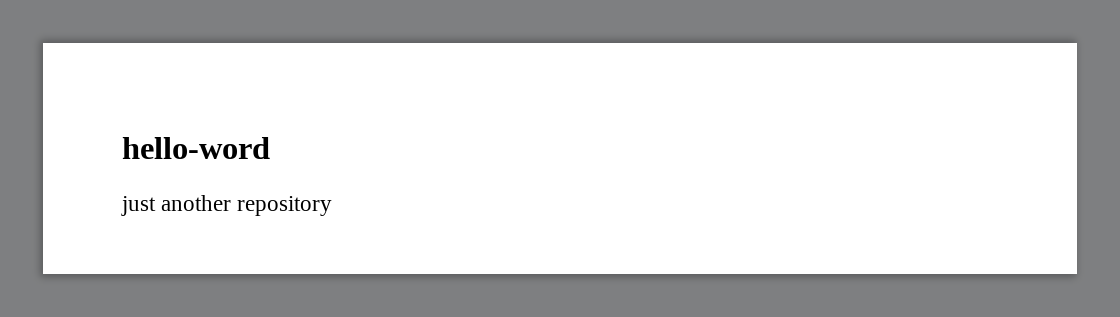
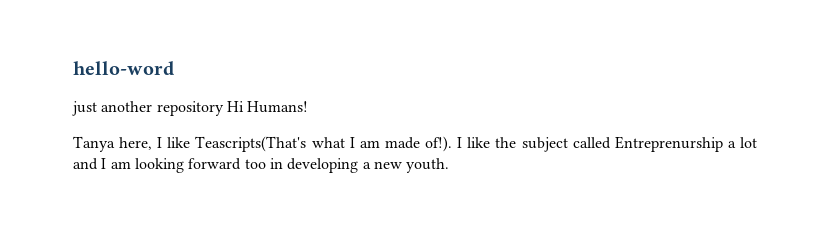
(333, 206) none -> [226,101,309,113] [73,136,758,152] [73,158,450,173] Hi Humans! // Tanya here, I like Teascripts(That's what I am made of!). I like the subject called Entreprenurship a lot and I am looking forward too in developing a new youth.

